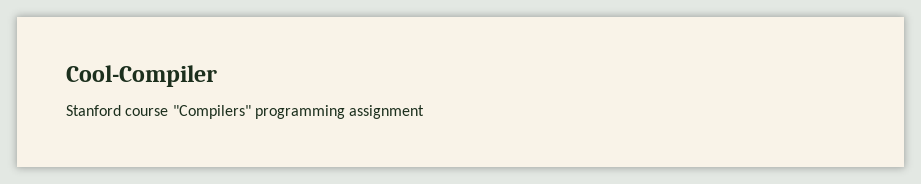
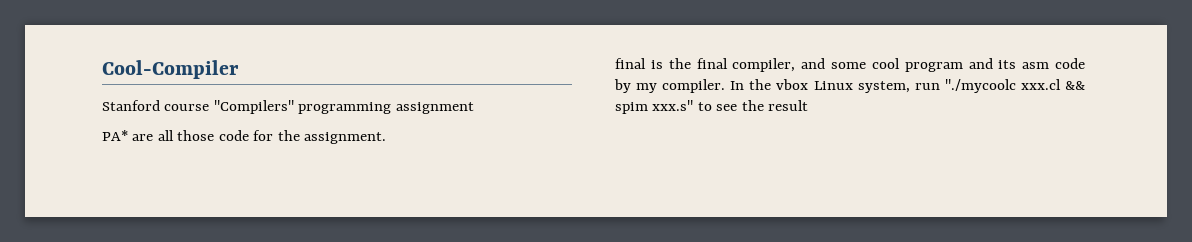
(425, 112) none -> [102,130,387,144] [615,58,1085,72] [614,79,1085,93] [615,100,809,114] // PA* are all those code for the assignment. // final is the final compiler, and some cool program and its asm code by my compiler. In the vbox Linux system, run "./mycoolc xxx.cl && spim xxx.s" to see the result

